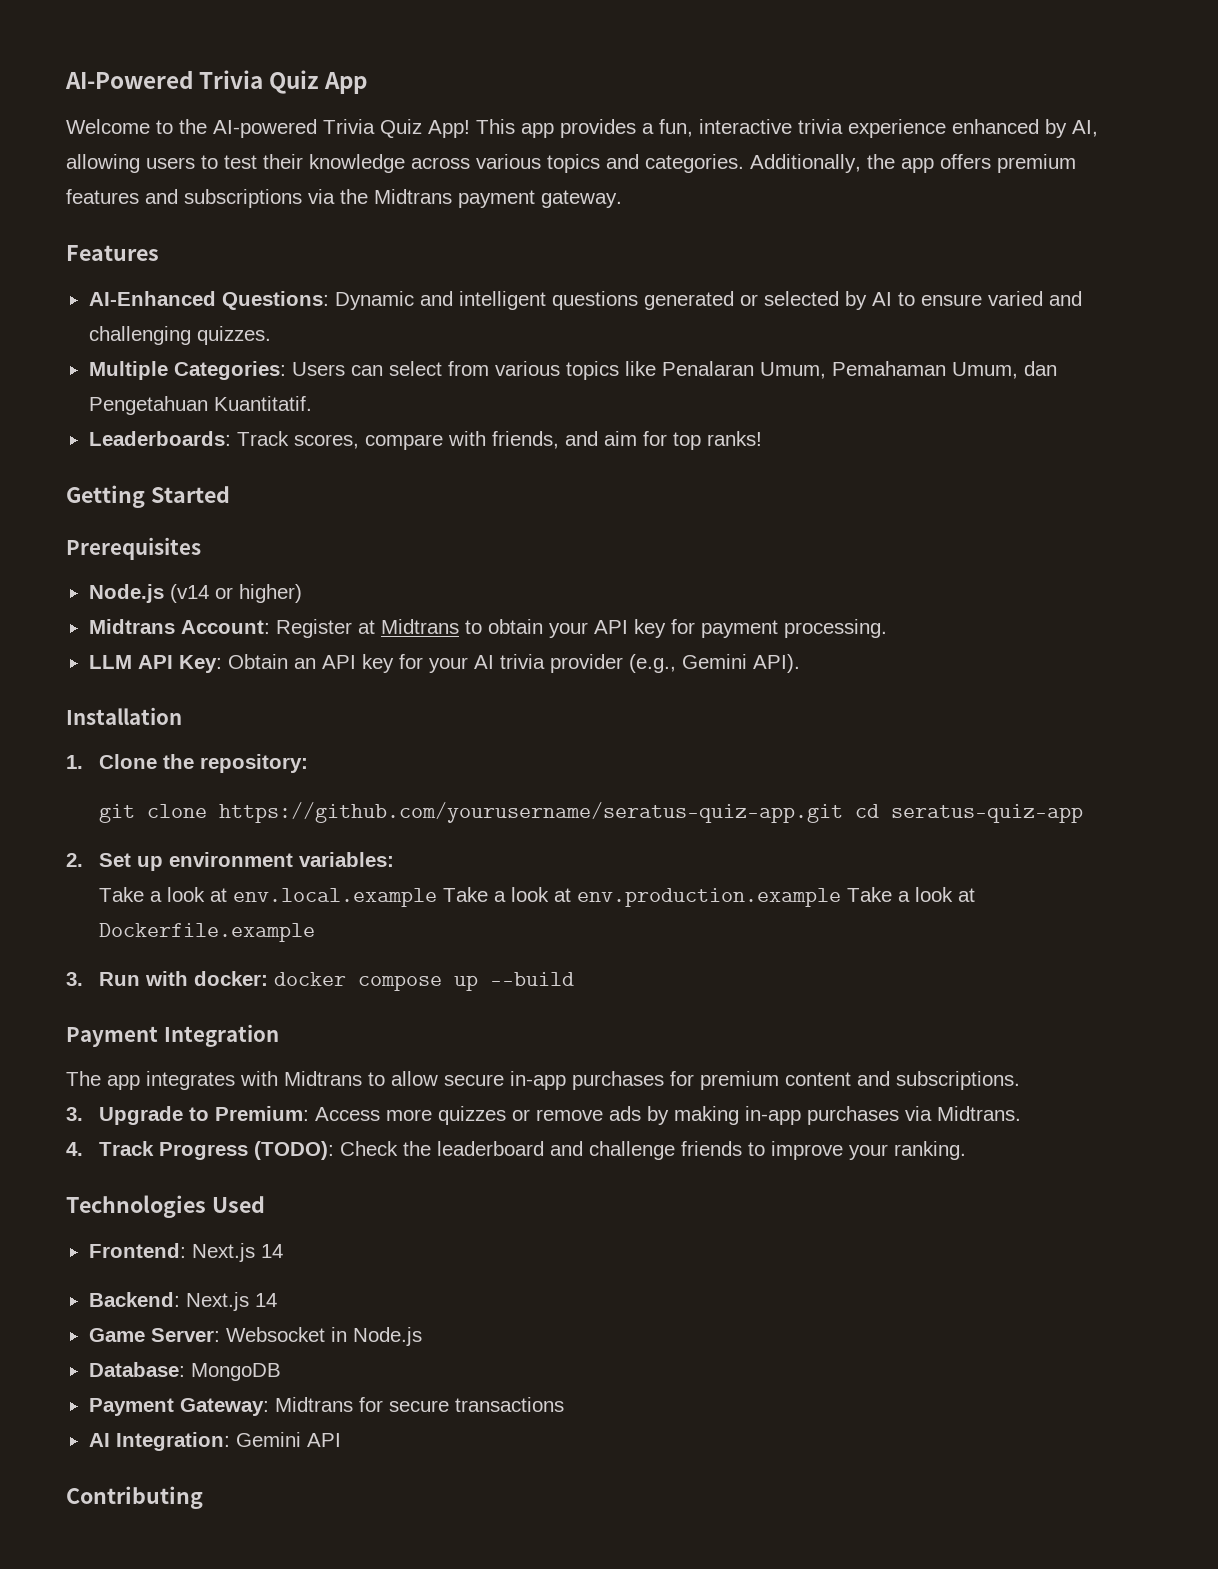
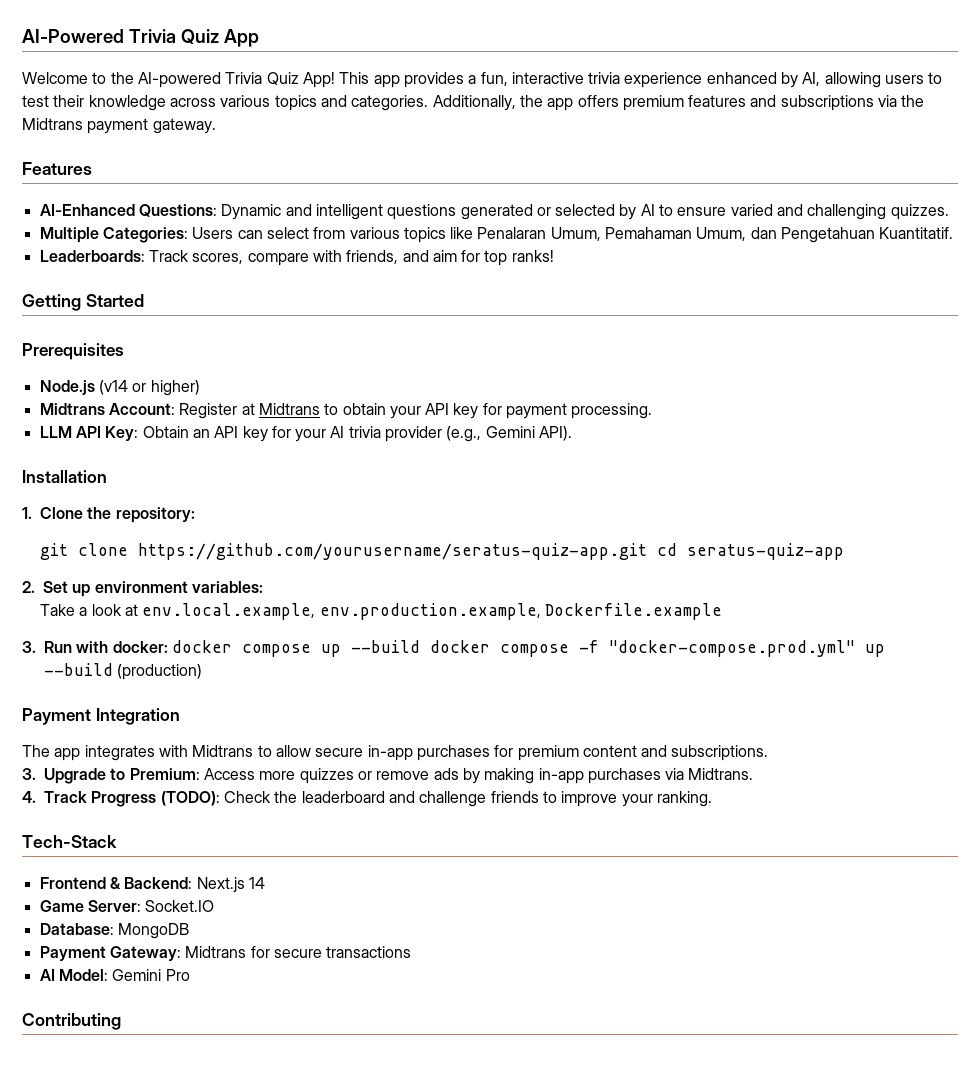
[233,887,976,907] env.local.example Take a look at env.production.example Take a look at -> [142,603,541,620] env.local.example, env.production.example,
(575, 979) none -> [429,640,885,657] [44,663,203,680] docker compose -f "docker-compose.prod.yml" up --build (production)
[66,1195,265,1218] [88,1243,283,1262] Technologies Used // Frontend: Next.js 14 // -> [22,835,117,848] [39,877,121,889] Tech-Stack // Frontend &
[225,1327,422,1346] Websocket in Node.js -> [145,900,215,912] Socket.IO
[115,1432,341,1451] Integration: Gemini API -> [58,969,190,981] Model: Gemini Pro

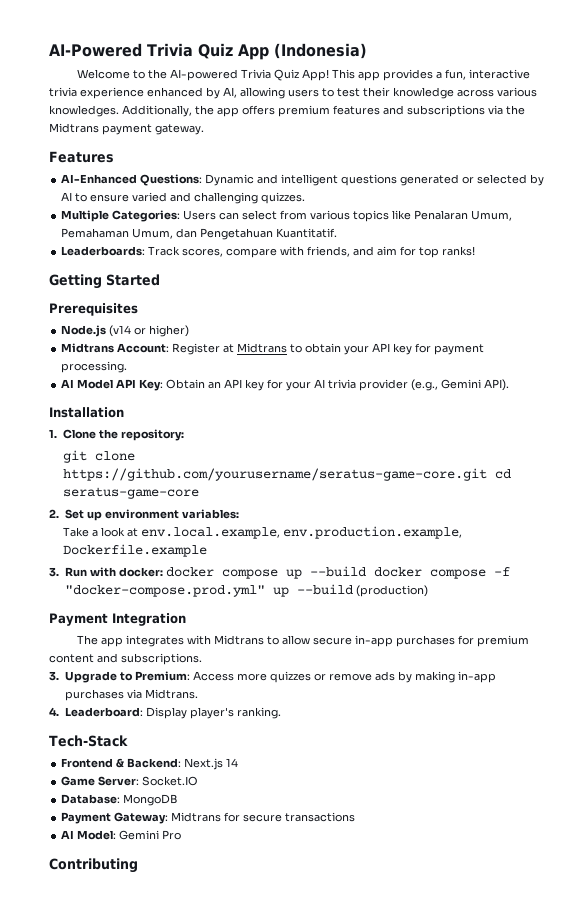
(259, 38) none -> [273,43,367,59] (Indonesia)
[274,95,429,111] topics and categories. -> [49,105,119,117] knowledges.
[39,426,72,438] LLM -> [61,379,114,389] AI Model
[138,543,845,560] https://github.com/yourusername/seratus-quiz-app.git cd seratus-quiz-app -> [62,468,511,481] [62,487,199,499] https://github.com/yourusername/seratus-game-core.git cd seratus-game-core
[44,791,653,807] Track Progress (TODO): Check the leaderboard and challenge friends to improve your -> [64,707,234,719] Leaderboard: Display player's

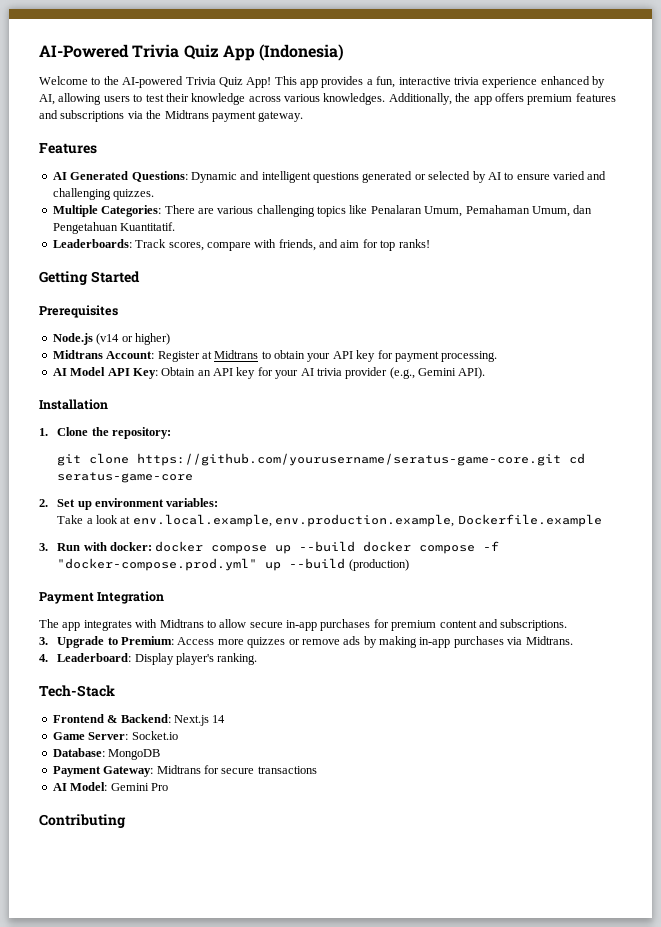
[61,174,138,184] AI-Enhanced -> [52,171,129,180] AI Generated
[183,210,351,220] Users can select from various -> [164,205,315,217] There are various challenging
[142,776,199,786] Socket.IO -> [131,731,178,740] Socket.io

